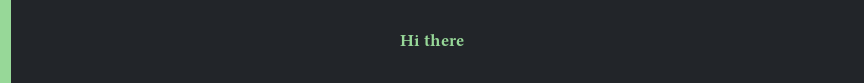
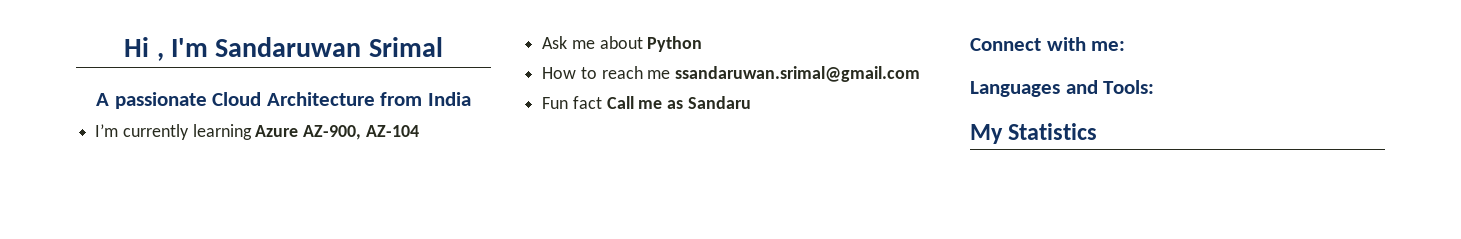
[423,34,464,46] there -> [156,37,443,61] [96,92,471,109] [95,124,419,140] [542,36,703,52] [542,66,921,82] [542,96,751,109] [970,37,1126,51] [970,80,1155,97] [970,123,1098,144] , I'm Sandaruwan Srimal // A passionate Cloud Architecture from India // I’m currently learning Azure AZ-900, AZ-104 // Ask me about Python // How to reach me ssandaruwan.srimal@gmail.com // Fun fact Call me as Sandaru // Connect with me: // Languages and Tools: // My Statistics

